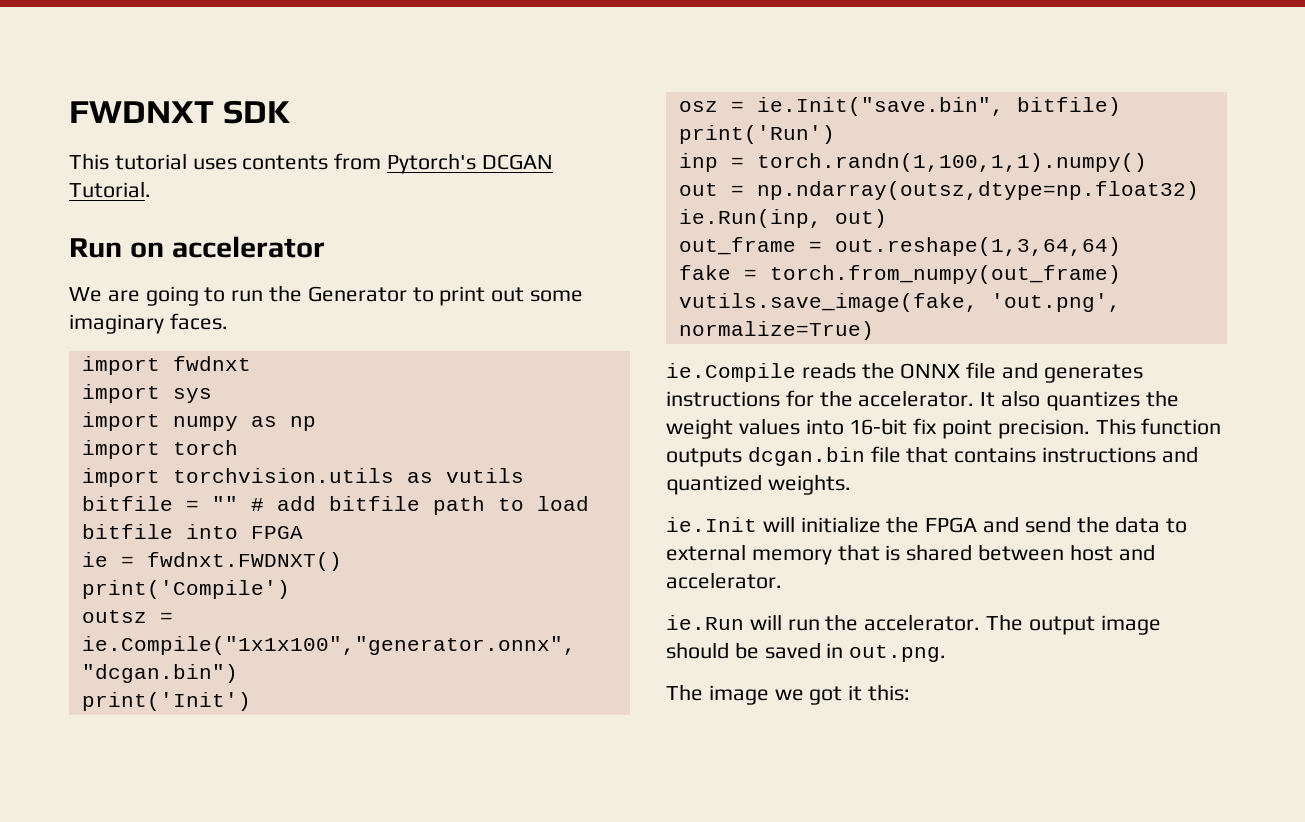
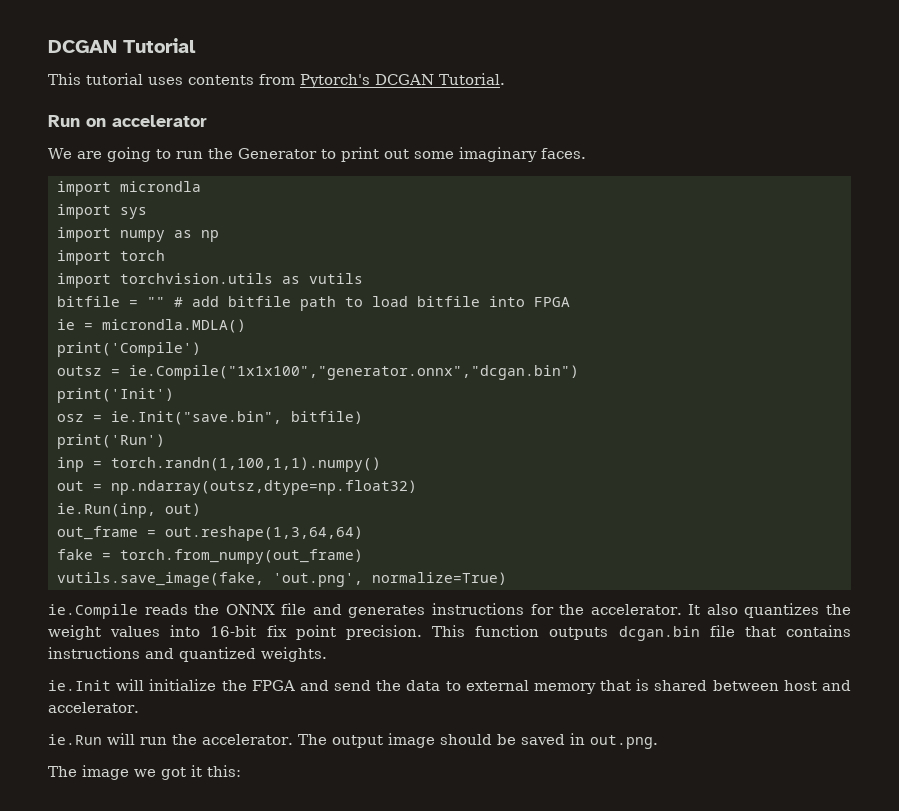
[69,100,291,124] FWDNXT SDK -> [48,38,196,53] DCGAN Tutorial
[172,356,251,371] fwdnxt -> [119,181,201,192] microndla
[146,552,342,571] fwdnxt.FWDNXT() -> [101,319,246,333] microndla.MDLA()

